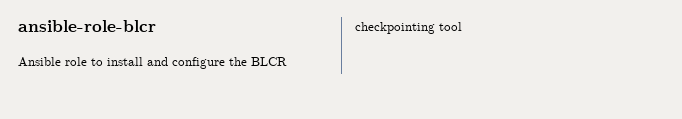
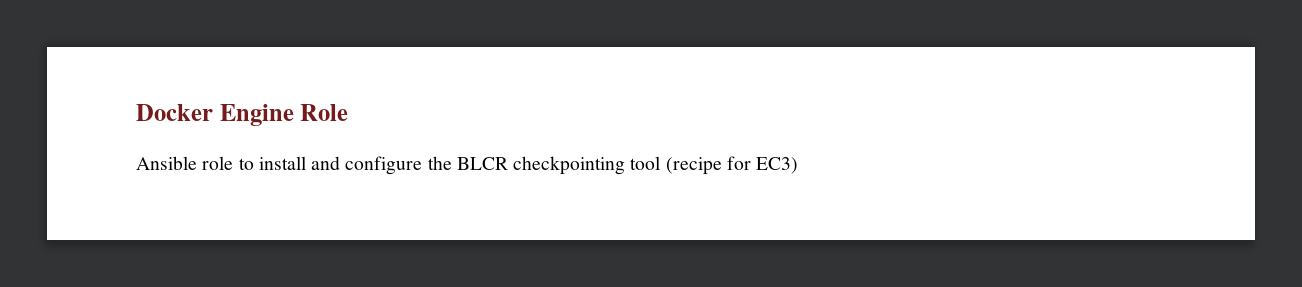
[18,20,156,32] ansible-role-blcr -> [136,104,349,126] Docker Engine Role
(462, 26) none -> [665,156,799,175] (recipe for EC3)

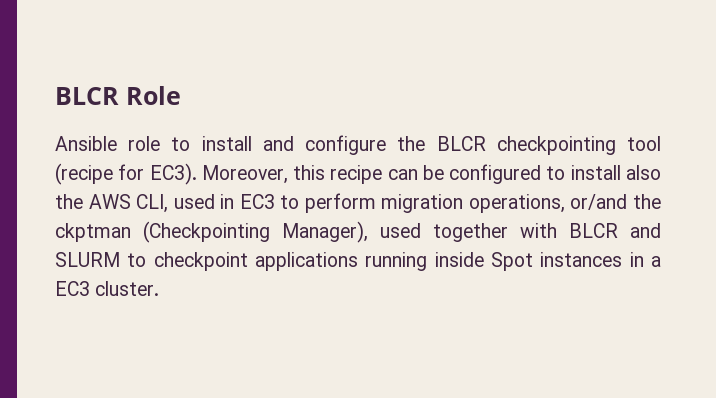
[136,104,294,126] Docker Engine -> [55,87,119,105] BLCR
[756,157,799,174] EC3) -> [149,163,661,185] [55,193,661,213] [55,221,661,243] [55,252,661,271] [55,281,160,296] EC3). Moreover, this recipe can be configured to install also the AWS CLI, used in EC3 to perform migration operations, or/and the ckptman (Checkpointing Manager), used together with BLCR and SLURM to checkpoint applications running inside Spot instances in a EC3 cluster.

